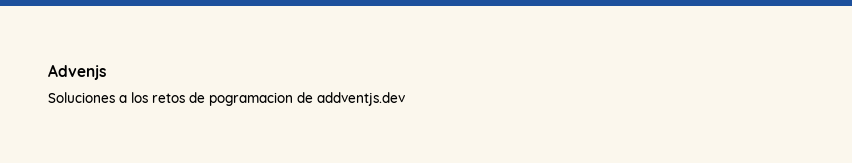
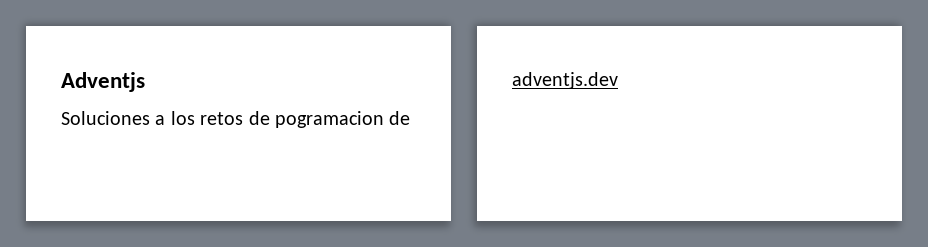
[48,64,106,80] Advenjs -> [61,72,145,92] Adventjs
[317,92,405,106] addventjs.dev -> [512,72,618,89] adventjs.dev

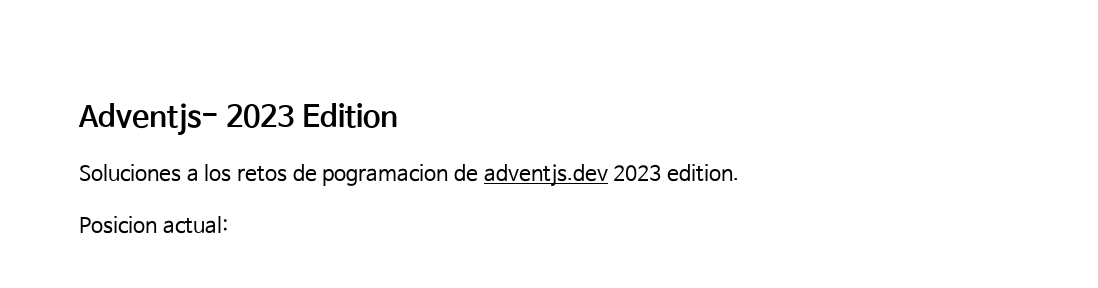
[61,72,145,92] Adventjs -> [78,103,398,136] Adventjs- 2023 Edition
(618, 80) none -> [613,164,739,182] [79,216,228,234] 2023 edition. // Posicion actual:

